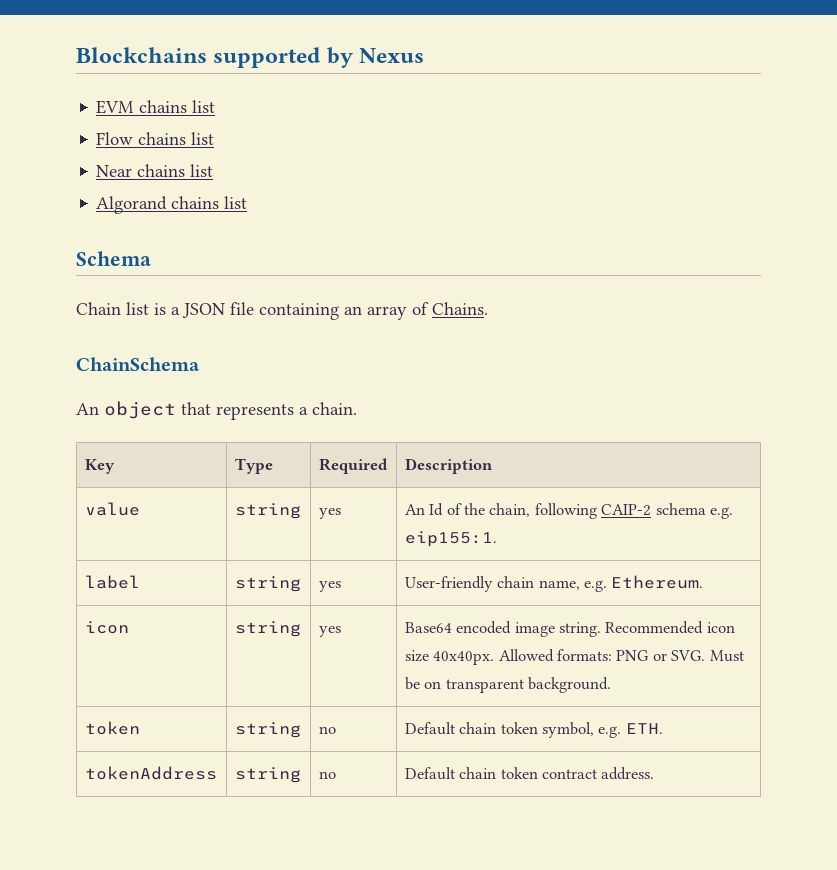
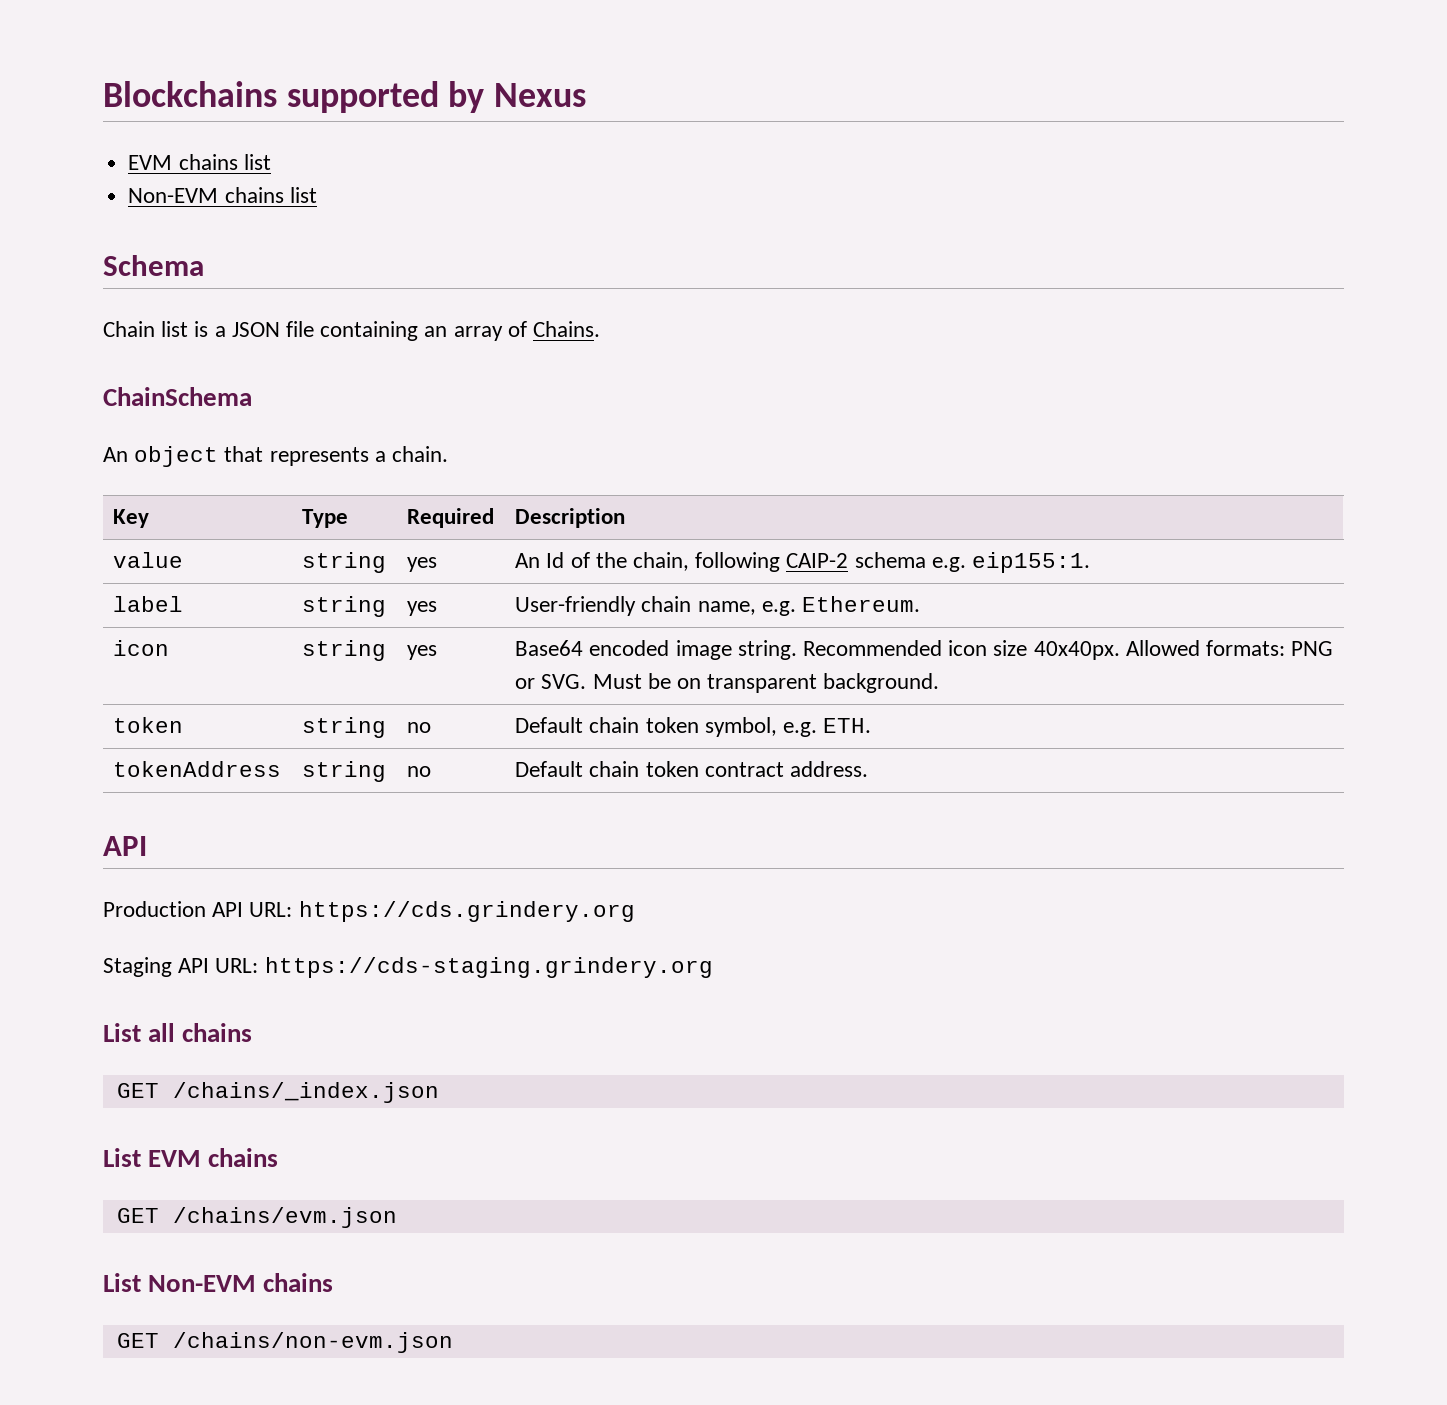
[96,132,215,145] [96,164,214,177] [96,196,168,214] Flow chains list // Near chains list // Algorand -> [128,188,219,203] Non-EVM
(655, 773) none -> [103,836,147,856] [103,901,635,922] [103,957,713,978] [103,1023,253,1042] [116,1082,439,1103] [103,1148,279,1167] [116,1207,397,1228] [103,1273,334,1292] [116,1332,453,1353] // API // Production API URL: https://cds.grindery.org // Staging API URL: https://cds-staging.grindery.org // List all chains // GET /chains/_index.json // List EVM chains // GET /chains/evm.json // List Non-EVM chains // GET /chains/non-evm.json

